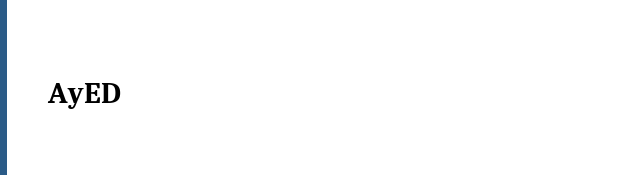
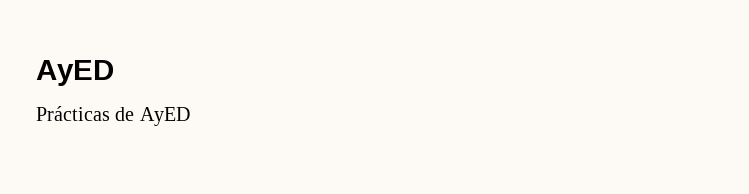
[47,83,121,109] AyED -> [36,60,114,86] [36,106,190,126] AyED // Prácticas de AyED

